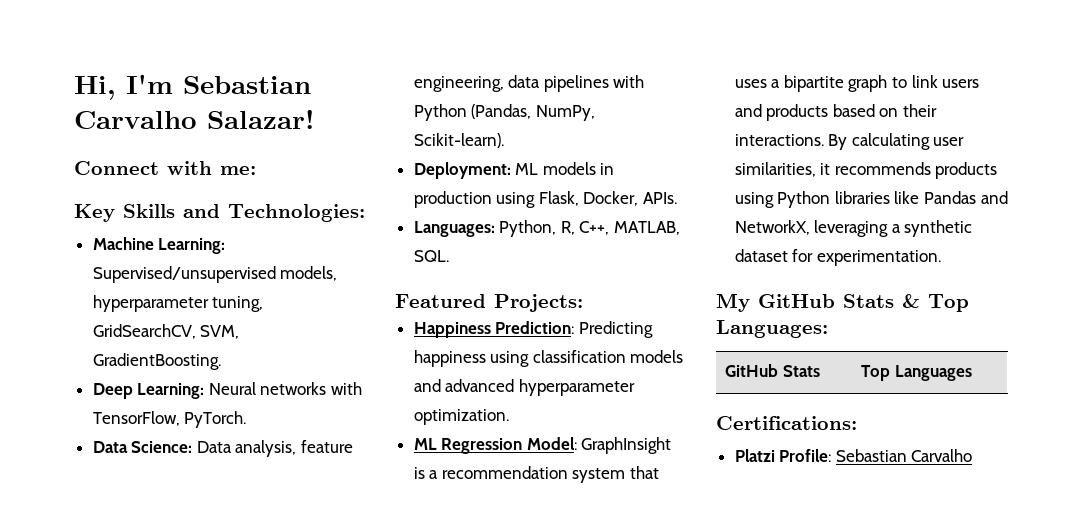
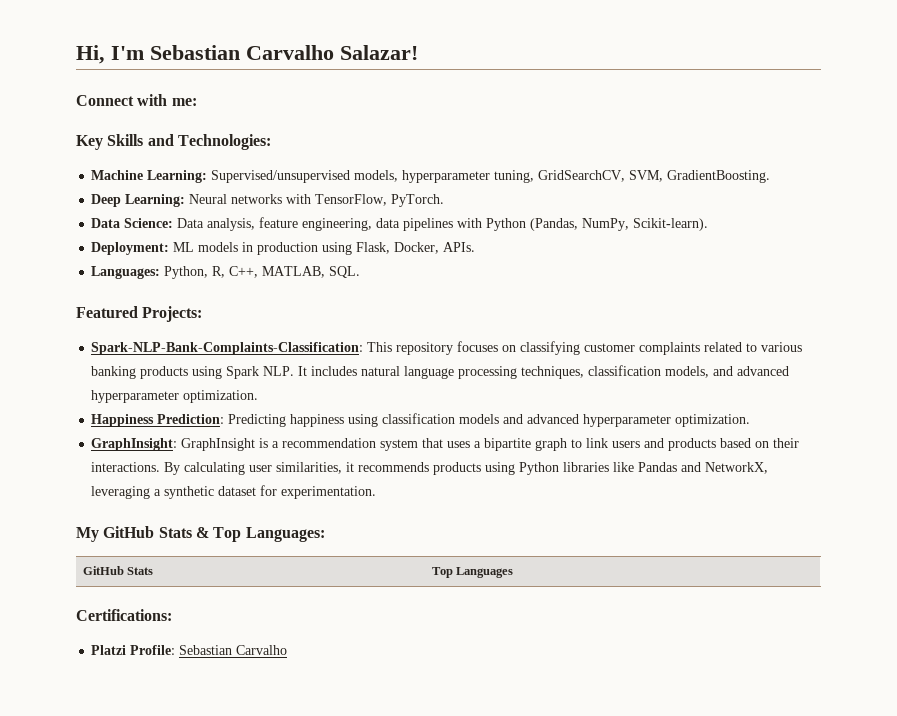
(583, 303) none -> [91,341,803,355] [91,365,790,379] [91,390,259,403] // Spark-NLP-Bank-Complaints-Classification: This repository focuses on classifying customer complaints related to various banking products using Spark NLP. It includes natural language processing techniques, classification models, and advanced hyperparameter optimization.
[413,437,577,454] ML Regression Model: -> [91,438,178,451] GraphInsight:

